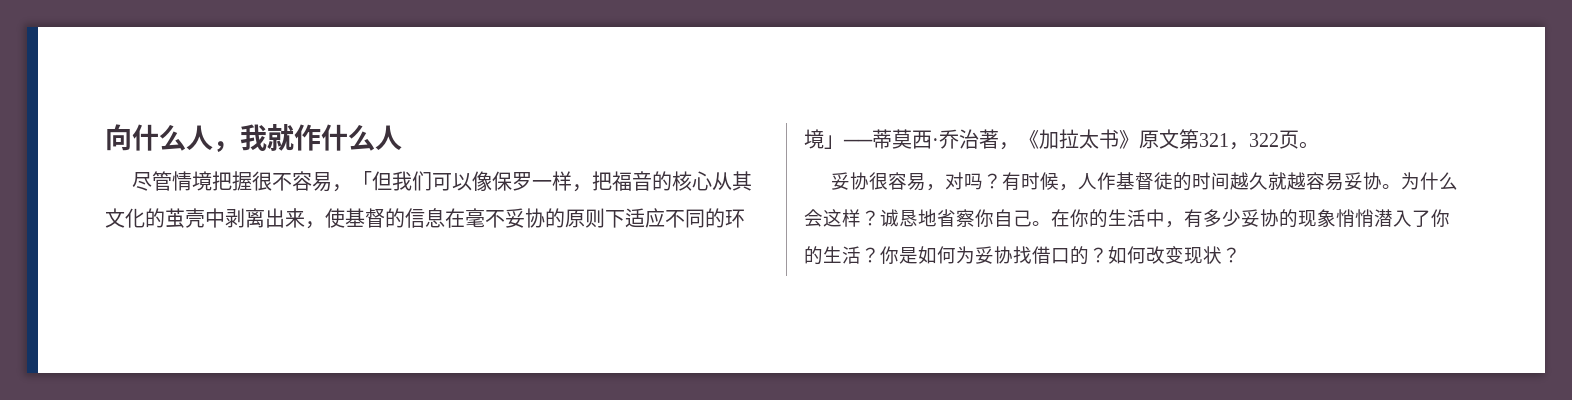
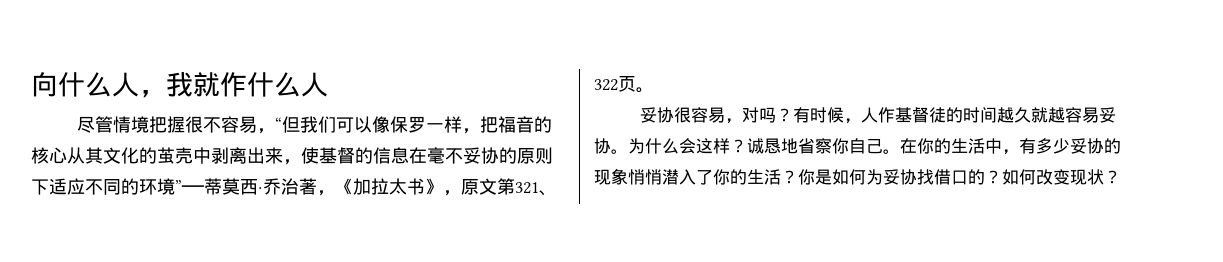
[352,171,373,189] 「 -> [275,117,283,131] “
[824,135,873,149] 」── -> [175,180,204,193] ”──
(1139, 139) none -> [443,190,461,196] ，
[1229,142,1249,150] ， -> [539,190,557,196] 、

